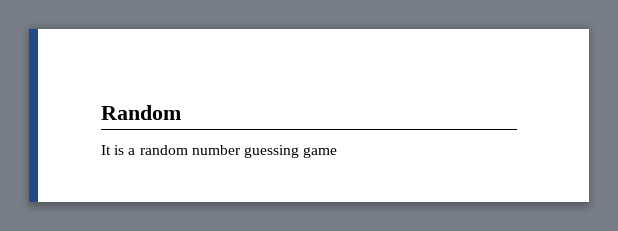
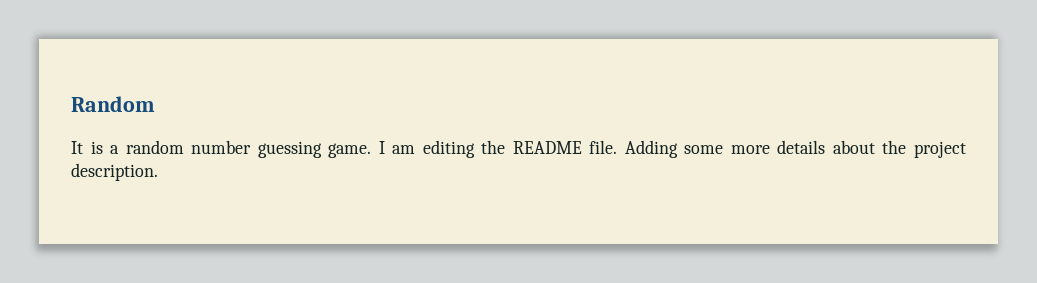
[303,147,338,158] game -> [328,140,966,158] [71,163,158,181] game. I am editing the README file. Adding some more details about the project description.

